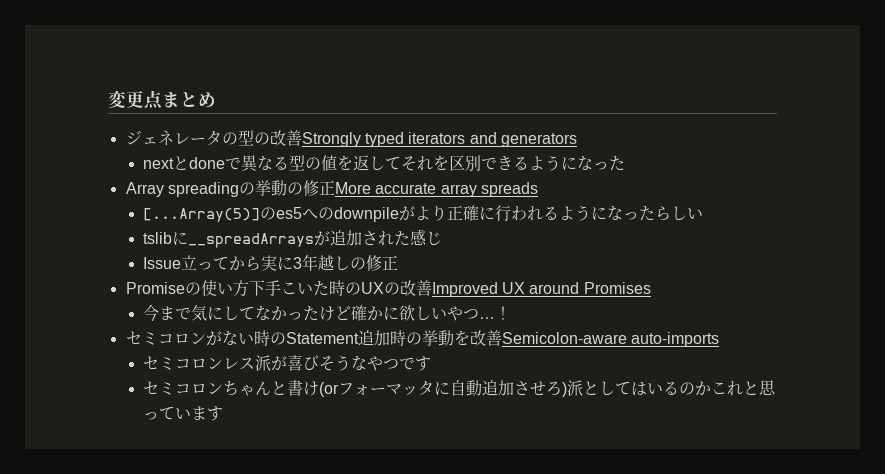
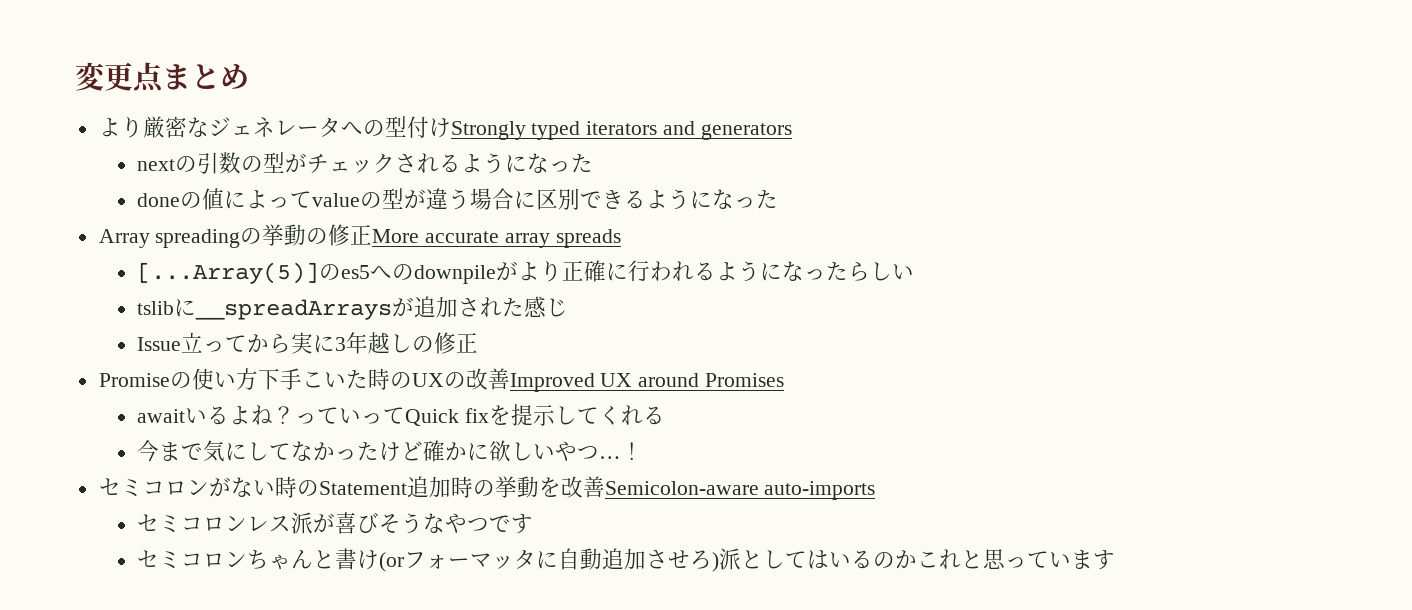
(216, 100) none -> [98,116,209,138] より厳密な
[221,130,302,146] の型の改善 -> [340,116,451,138] への型付け
[173,155,450,172] とdoneで異なる型の値を返してそれを -> [175,152,594,174] [137,188,537,210] の引数の型がチェックされるようになった // doneの値によってvalueの型が違う場合に
(651, 288) none -> [137,404,665,426] // awaitいるよね？っていってQuick fixを提示してくれる

